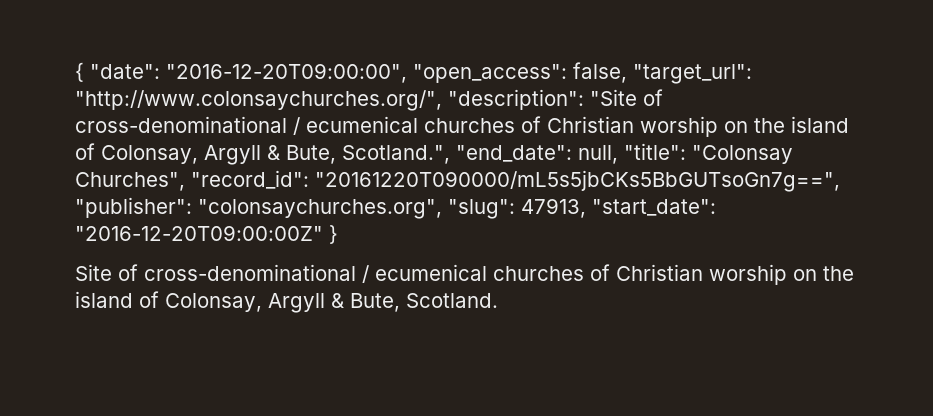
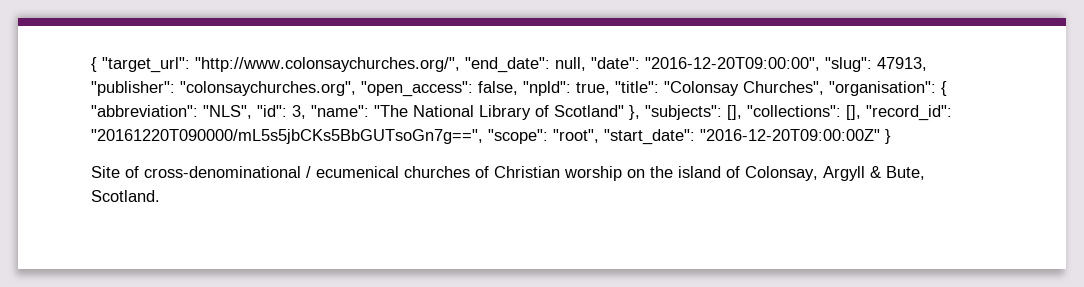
[75,62,752,84] [75,89,663,111] [75,116,849,137] [75,143,793,165] [75,170,840,192] [75,197,586,219] { "date": "2016-12-20T09:00:00", "open_access": false, "target_url": "http://www.colonsaychurches.org/", "description": "Site of cross-denominational / ecumenical churches of Christian worship on the island of Colonsay, Argyll & Bute, Scotland.", "end_date": null, "title": "Colonsay Churches", "record_id": "20161220T090000/mL5s5jbCKs5BbGUTsoGn7g==", "publisher": "colonsaychurches.org", "slug": 47913, -> [91,57,927,73] [91,81,947,97] [91,105,952,121] [91,129,599,144] { "target_url": "http://www.colonsaychurches.org/", "end_date": null, "date": "2016-12-20T09:00:00", "slug": 47913, "publisher": "colonsaychurches.org", "open_access": false, "npld": true, "title": "Colonsay Churches", "organisation": { "abbreviation": "NLS", "id": 3, "name": "The National Library of Scotland" }, "subjects": [], "collections": [], "record_id": "20161220T090000/mL5s5jbCKs5BbGUTsoGn7g==", "scope": "root",

